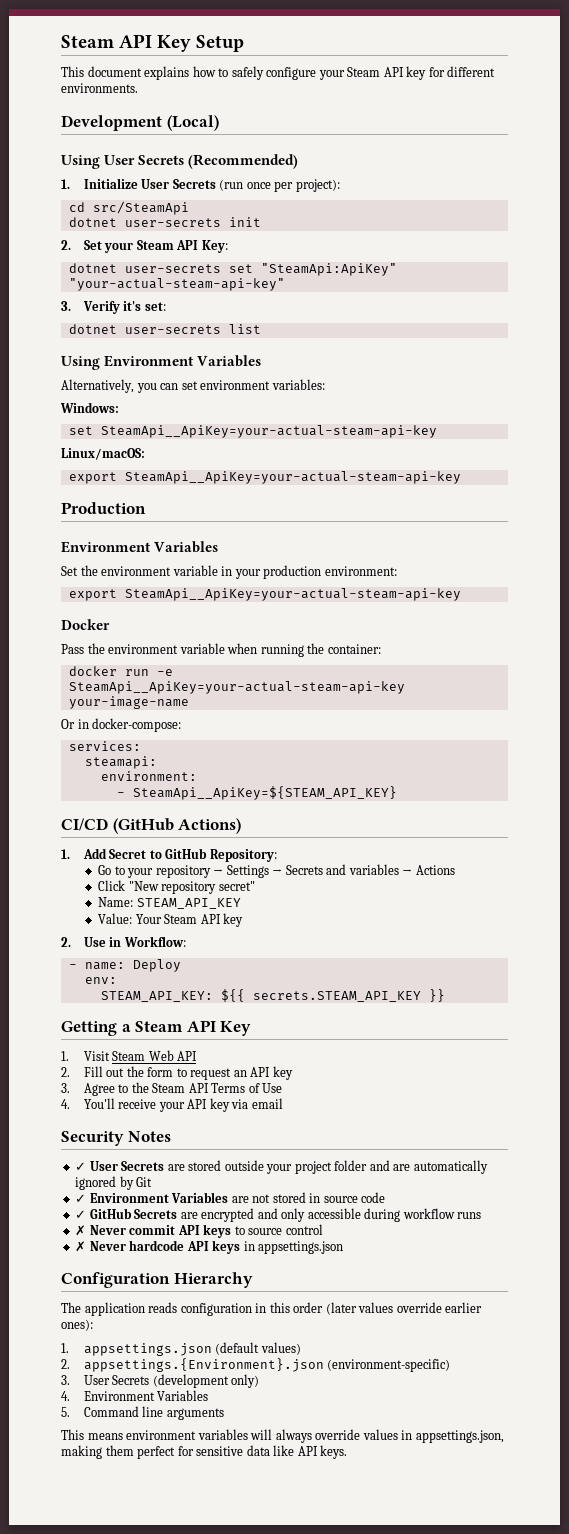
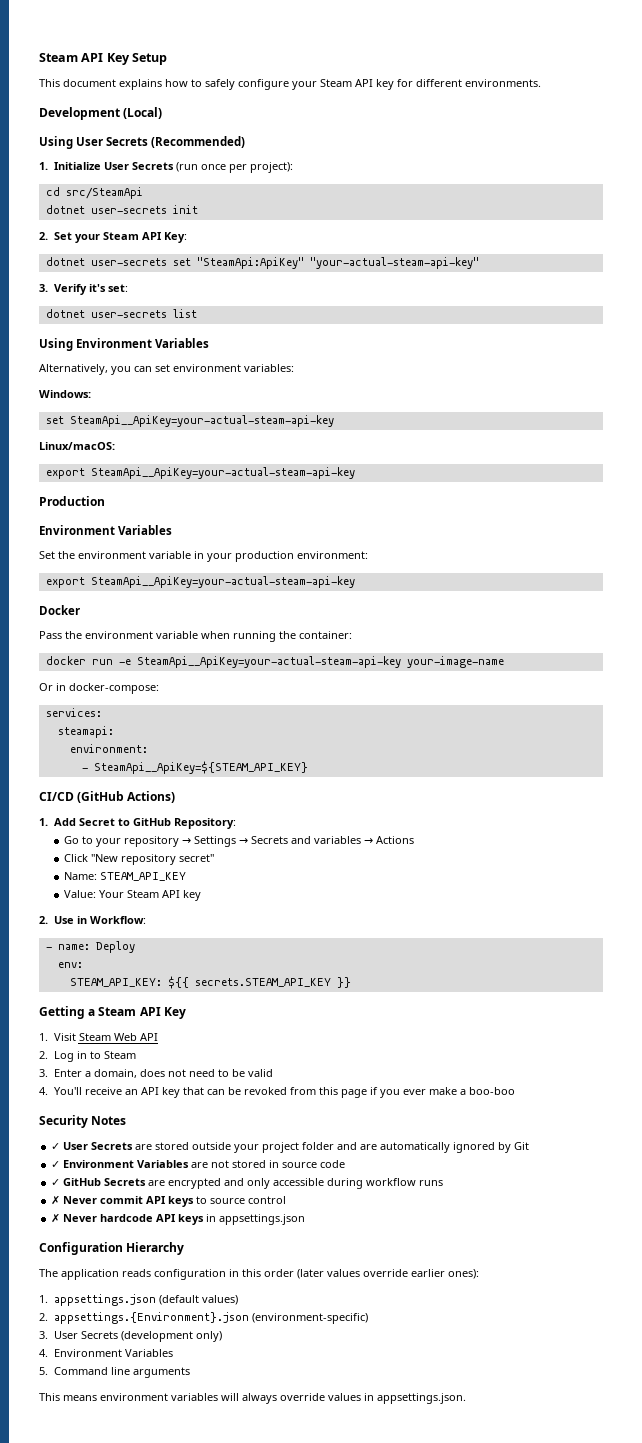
[83,1066,293,1080] [61,1082,283,1096] Fill out the form to request an API key // 3. Agree to the Steam API Terms of Use -> [53,1051,136,1062] [39,1069,273,1078] Log in to Steam // 3. Enter a domain, does not need to be valid
[158,1098,283,1112] your API key via email -> [124,1087,515,1098] an API key that can be revoked from this page if you ever make a boo-boo
[415,1430,504,1443] [61,1445,348,1459] appsettings.json, making them perfect for sensitive data like API keys. -> [377,1393,466,1404] appsettings.json.

